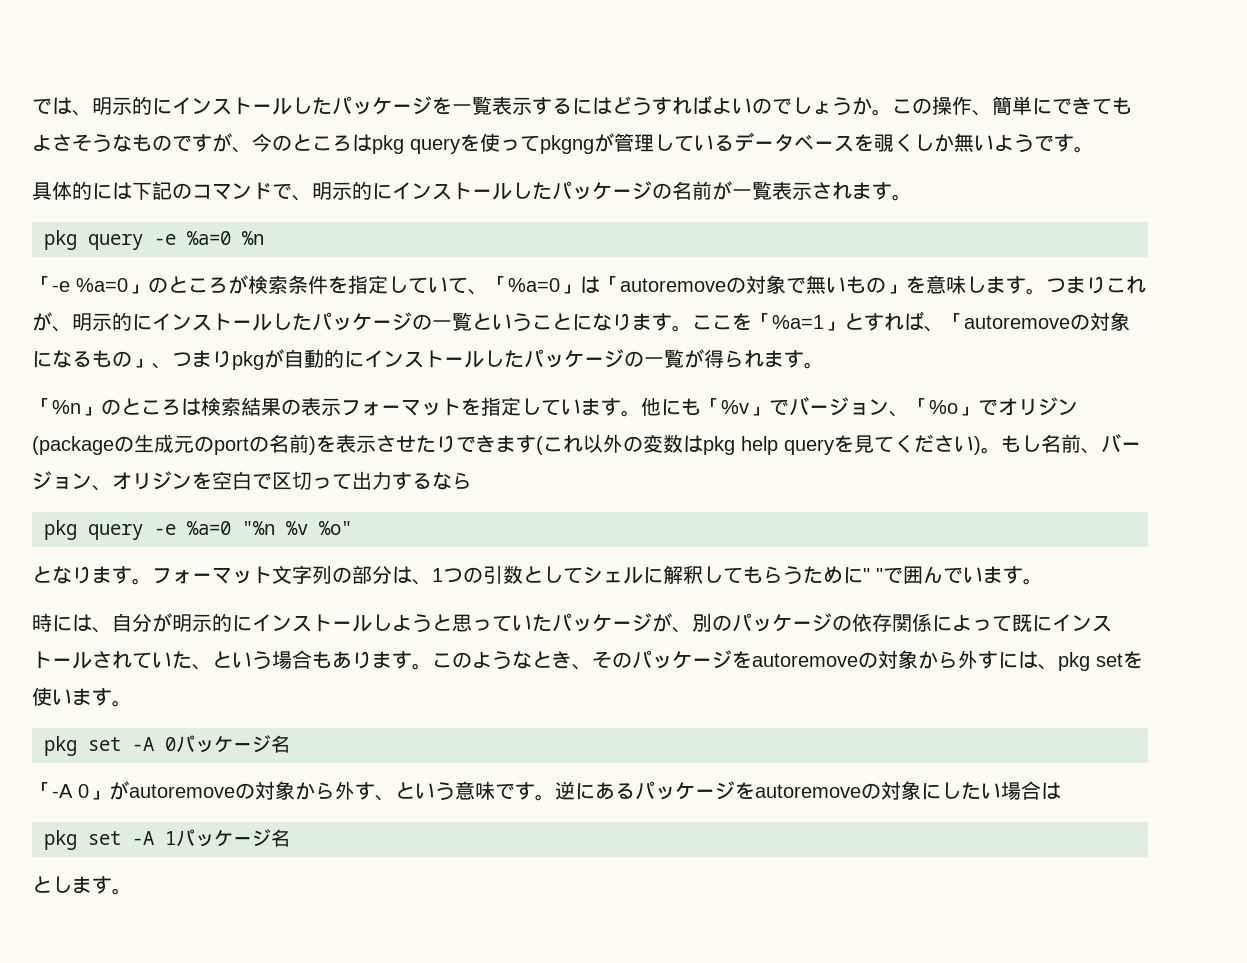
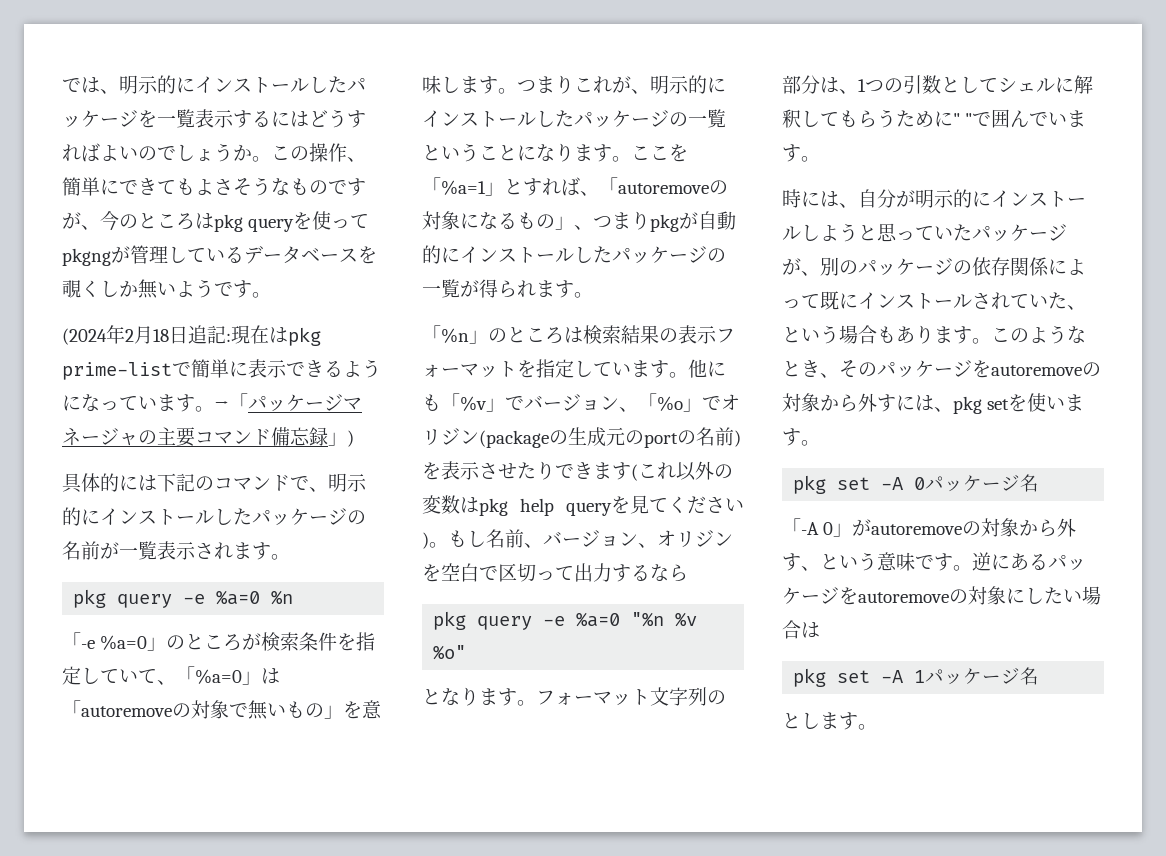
(1094, 149) none -> [62,325,321,346] [62,359,381,380] [62,393,362,412] [62,427,354,447] // (2024年2月18日追記:現在はpkg prime-listで簡単に表示できるようになっています。→「パッケージマネージャの主要コマンド備忘録」)

